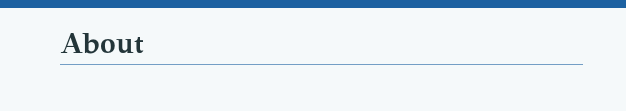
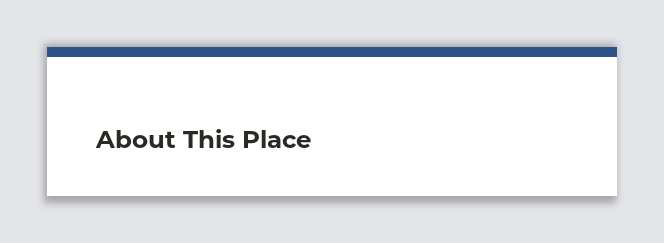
(144, 43) none -> [183,129,311,148] This Place

